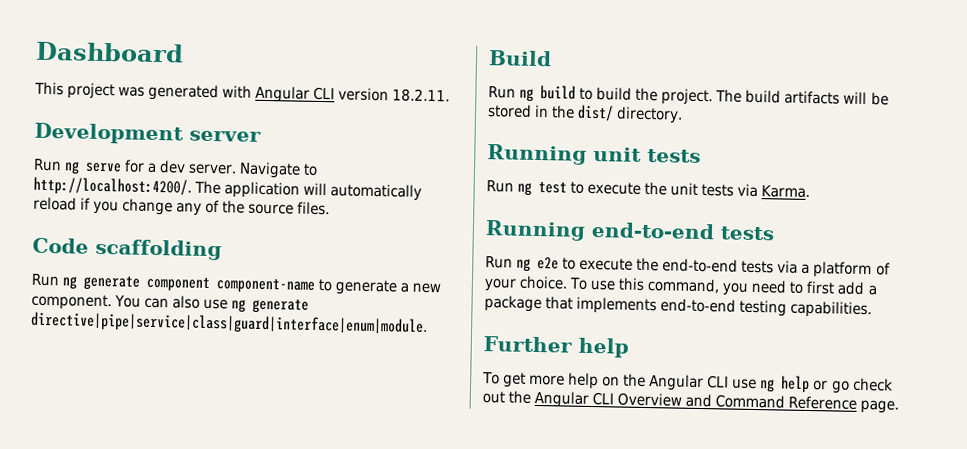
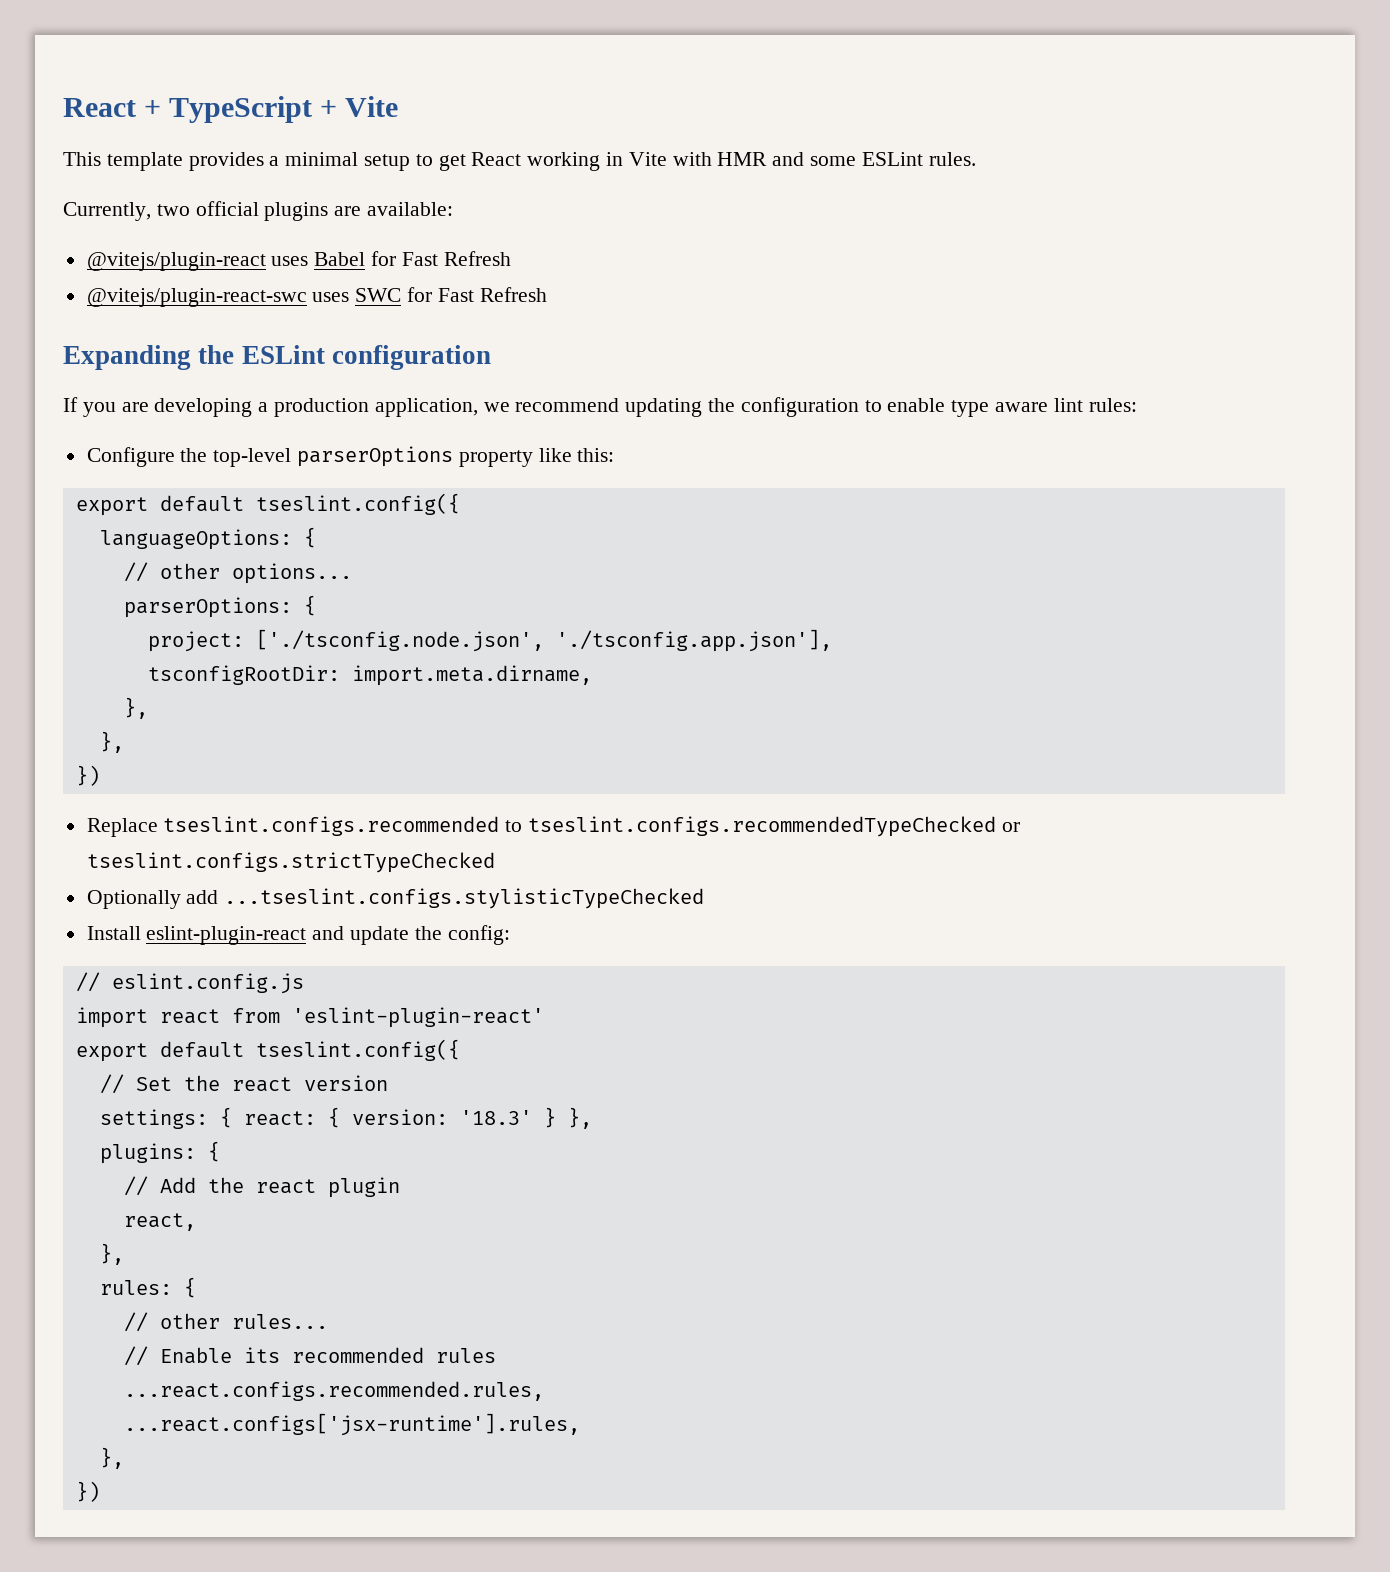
[35,41,184,63] [34,81,451,103] [34,122,261,145] [33,158,319,179] [33,176,423,201] [33,196,331,216] [32,237,222,261] [31,273,442,296] [31,293,310,314] [31,311,428,336] [488,50,552,67] [488,85,889,106] [487,104,684,124] [487,144,701,165] [486,180,811,198] [485,220,774,241] [485,256,891,279] [484,275,877,296] [484,295,873,319] [483,336,629,358] [482,372,893,394] [482,390,900,414] Dashboard // This project was generated with Angular CLI version 18.2.11. // Development server // Run ng serve for a dev server. Navigate to http://localhost:4200/. The application will automatically reload if you change any of the source files. // Code scaffolding // Run ng generate component component-name to generate a new component. You can also use ng generate directive|pipe|service|class|guard|interface|enum|module. // Build // Run ng build to build the project. The build artifacts will be stored in the dist/ directory. // Running unit tests // Run ng test to execute the unit tests via Karma. // Running end-to-end tests // Run ng e2e to execute the end-to-end tests via a platform of your choice. To use this command, you need to first add a package that implements end-to-end testing capabilities. // Further help // To get more help on the Angular CLI use ng help or go check out the Angular CLI Overview and Command Reference page. -> [63,96,399,123] [63,152,976,171] [63,201,454,221] [86,251,511,271] [86,287,547,307] [63,345,491,370] [63,397,1137,417] [86,446,615,467] [75,493,460,516] [99,527,316,550] [123,562,352,584] [123,595,316,618] [147,629,832,652] [147,665,592,686] [123,697,148,719] [99,731,124,753] [75,765,100,786] [86,816,1020,837] [86,852,495,873] [86,888,705,909] [86,925,510,945] [75,972,304,994] [75,1007,544,1028] [75,1039,460,1062] [99,1074,388,1094] [99,1107,592,1129] [99,1141,220,1164] [123,1176,400,1198] [123,1213,196,1231] [99,1243,124,1265] [99,1277,196,1298] [123,1312,328,1332] [123,1346,496,1366] [123,1381,544,1401] [123,1413,580,1436] [99,1447,124,1469] [75,1481,100,1502] React + TypeScript + Vite // This template provides a minimal setup to get React working in Vite with HMR and some ESLint rules. // Currently, two official plugins are available: // @vitejs/plugin-react uses Babel for Fast Refresh // @vitejs/plugin-react-swc uses SWC for Fast Refresh // Expanding the ESLint configuration // If you are developing a production application, we recommend updating the configuration to enable type aware lint rules: // Configure the top-level parserOptions property like this: // export default tseslint.config({ // languageOptions: { // // other options... // parserOptions: { // project: ['./tsconfig.node.json', './tsconfig.app.json'], // tsconfigRootDir: import.meta.dirname, // }, // }, // }) // Replace tseslint.configs.recommended to tseslint.configs.recommendedTypeChecked or tseslint.configs.strictTypeChecked // Optionally add ...tseslint.configs.stylisticTypeChecked // Install eslint-plugin-react and update the config: // // eslint.config.js // import react from 'eslint-plugin-react' // export default tseslint.config({ // // Set the react version // settings: { react: { version: '18.3' } }, // plugins: { // // Add the react plugin // react, // }, // rules: { // // other rules... // // Enable its recommended rules // ...react.configs.recommended.rules, // ...react.configs['jsx-runtime'].rules, // }, // })

